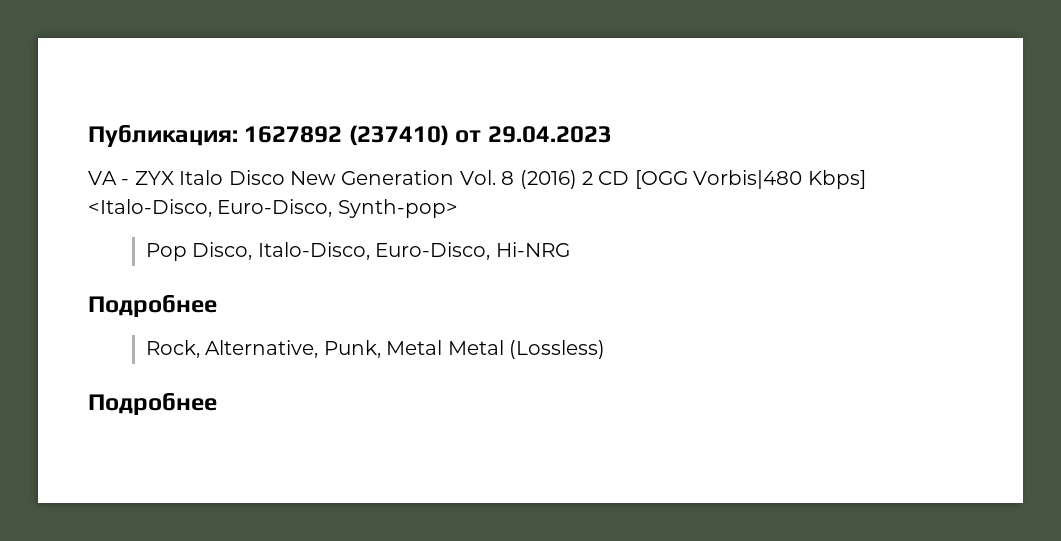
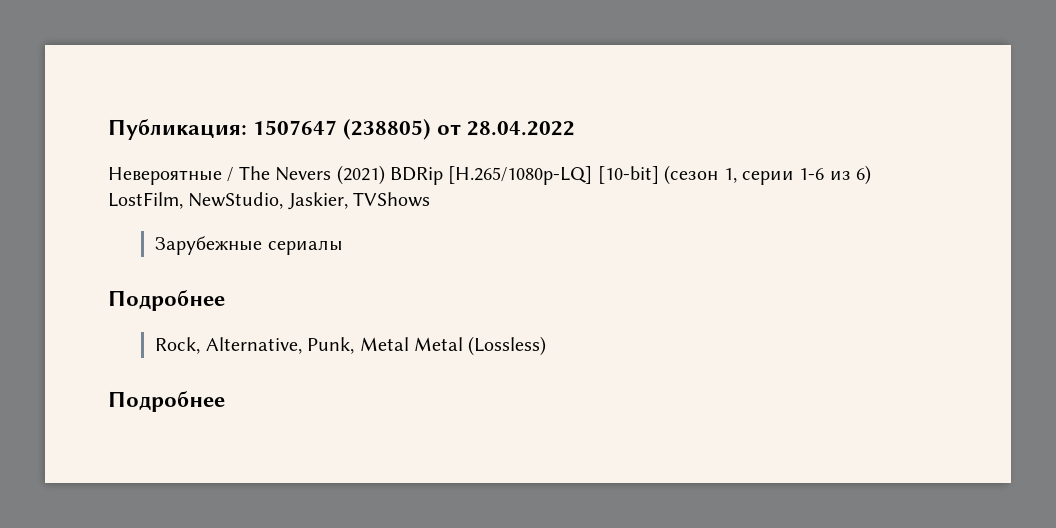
[244,125,612,146] [88,170,866,189] [88,199,458,218] [145,242,570,261] 1627892 (237410) от 29.04.2023 // VA - ZYX Italo Disco New Generation Vol. 8 (2016) 2 CD [OGG Vorbis|480 Kbps] <Italo-Disco, Euro-Disco, Synth-pop> // Pop Disco, Italo-Disco, Euro-Disco, Hi-NRG -> [253,119,576,140] [108,165,872,185] [108,192,431,210] [155,236,343,255] 1507647 (238805) от 28.04.2022 // Невероятные / The Nevers (2021) BDRip [H.265/1080p-LQ] [10-bit] (сезон 1, серии 1-6 из 6) LostFilm, NewStudio, Jaskier, TVShows // Зарубежные сериалы

